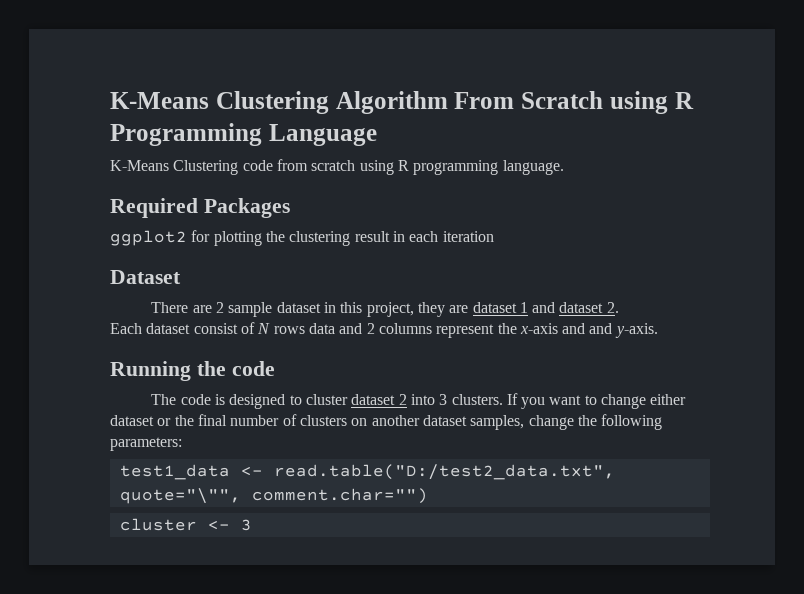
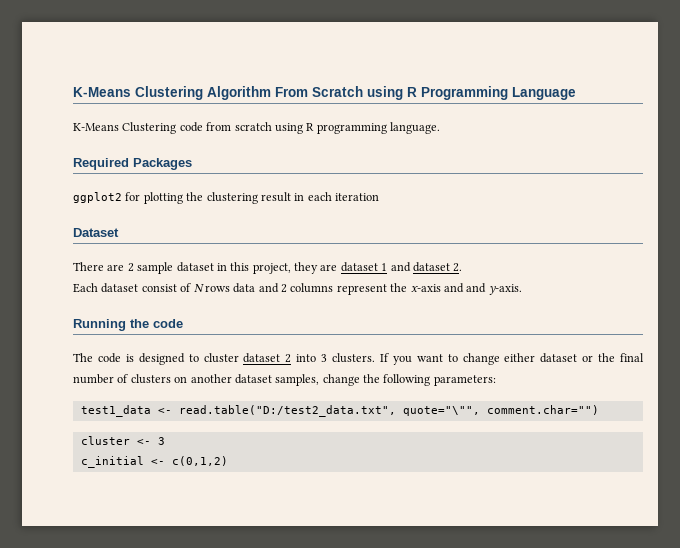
(252, 525) none -> [80,456,228,468] // c_initial <- c(0,1,2)

